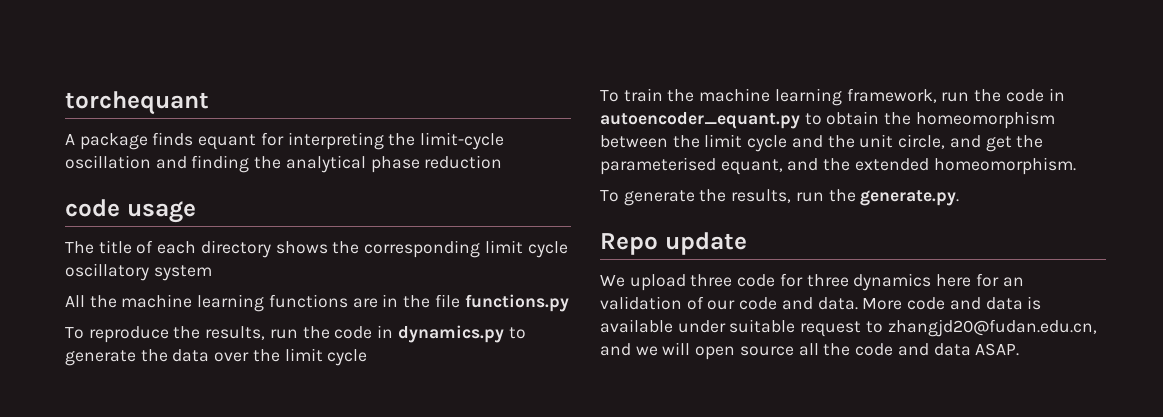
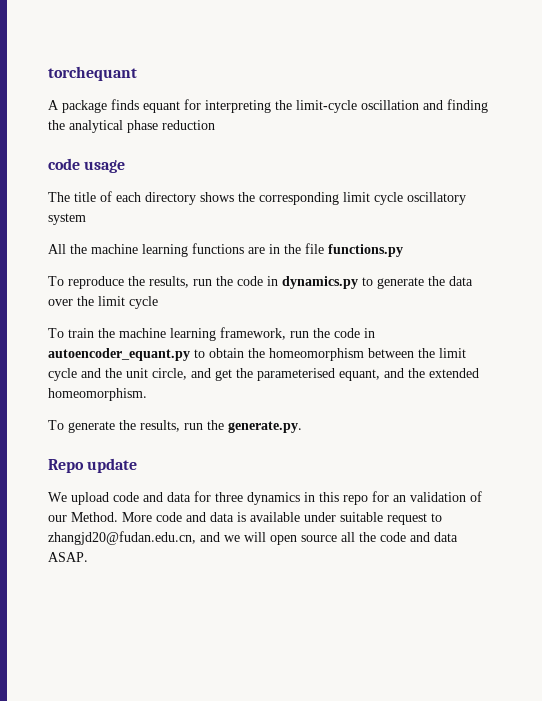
[690,273,972,291] three code for three dynamics here -> [113,491,368,505] code and data for three dynamics in this repo
[739,297,858,310] code and data. -> [71,512,118,522] Method.

